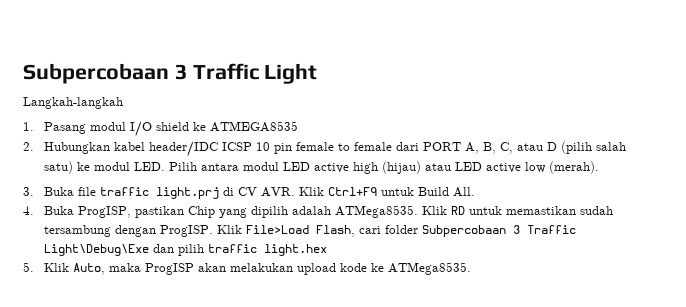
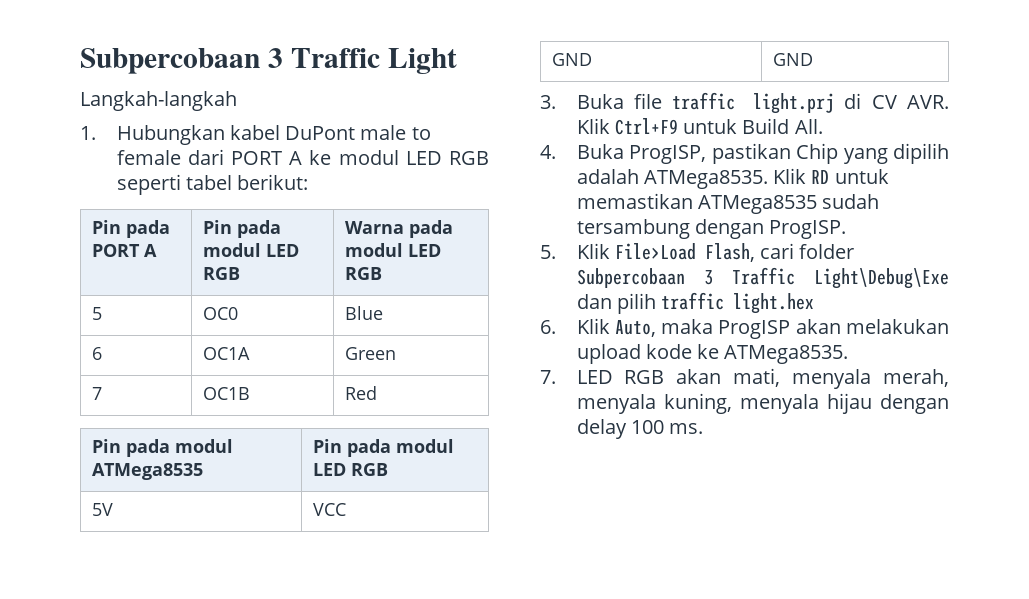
[43,121,298,137] [23,141,626,157] [43,161,599,174] Pasang modul I/O shield ke ATMEGA8535 // 2. Hubungkan kabel header/IDC ICSP 10 pin female to female dari PORT A, B, C, atau D (pilih salah satu) ke modul LED. Pilih antara modul LED active high (hijau) atau LED active low (merah). -> [116,125,431,145] [116,149,489,165] [116,174,309,195] [92,220,171,238] [92,244,158,257] [203,220,282,238] [203,243,300,257] [203,267,241,280] [345,220,454,238] [345,243,442,257] [345,267,383,280] [92,307,103,320] [203,307,239,320] [345,306,384,320] [92,347,103,360] [203,347,251,360] [345,347,397,360] [92,387,103,400] [203,387,251,400] [345,386,378,400] [92,439,234,457] [92,463,204,480] [313,439,455,457] [313,463,389,476] [92,503,114,516] [313,503,347,516] [552,53,593,66] [773,53,814,66] Hubungkan kabel DuPont male to female dari PORT A ke modul LED RGB seperti tabel berikut: // Pin pada PORT A | Pin pada modul LED RGB | Warna pada modul LED RGB // 5 | OC0 | Blue // 6 | OC1A | Green // 7 | OC1B | Red // Pin pada modul ATMega8535 | Pin pada modul LED RGB // 5V | VCC // GND | GND
(576, 210) none -> [697,195,817,214] ATMega8535
(213, 231) none -> [540,245,556,259] // 5.
[23,262,34,272] 5. -> [540,320,556,334] 6.
(471, 268) none -> [540,368,949,389] [576,393,949,414] [576,419,704,439] // 7. LED RGB akan mati, menyala merah, menyala kuning, menyala hijau dengan delay 100 ms.

